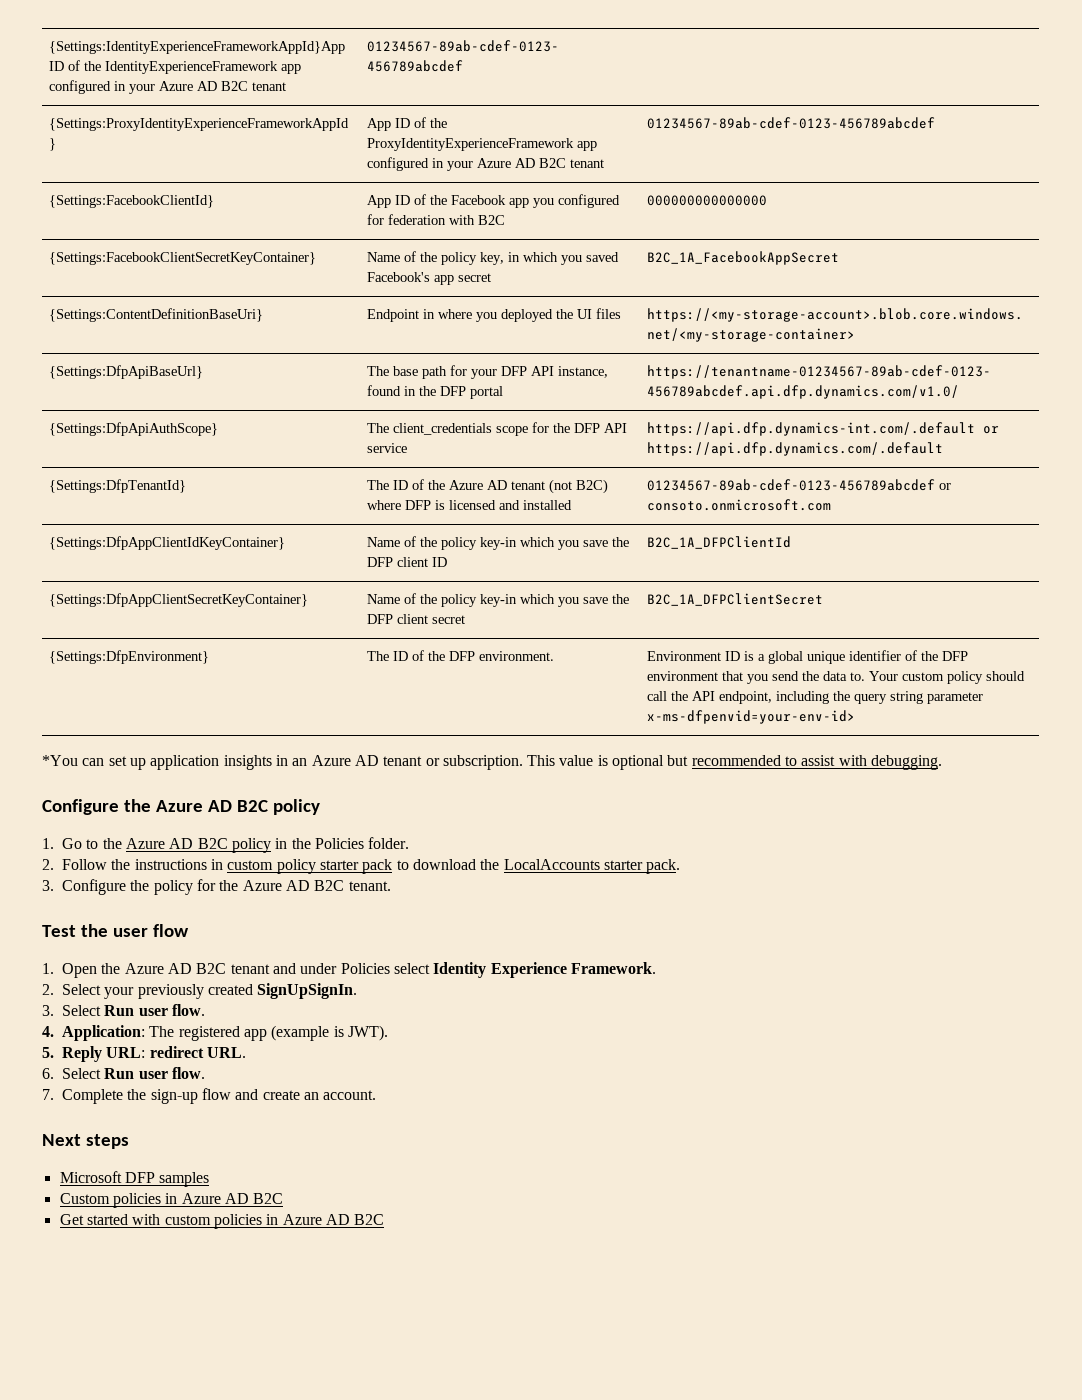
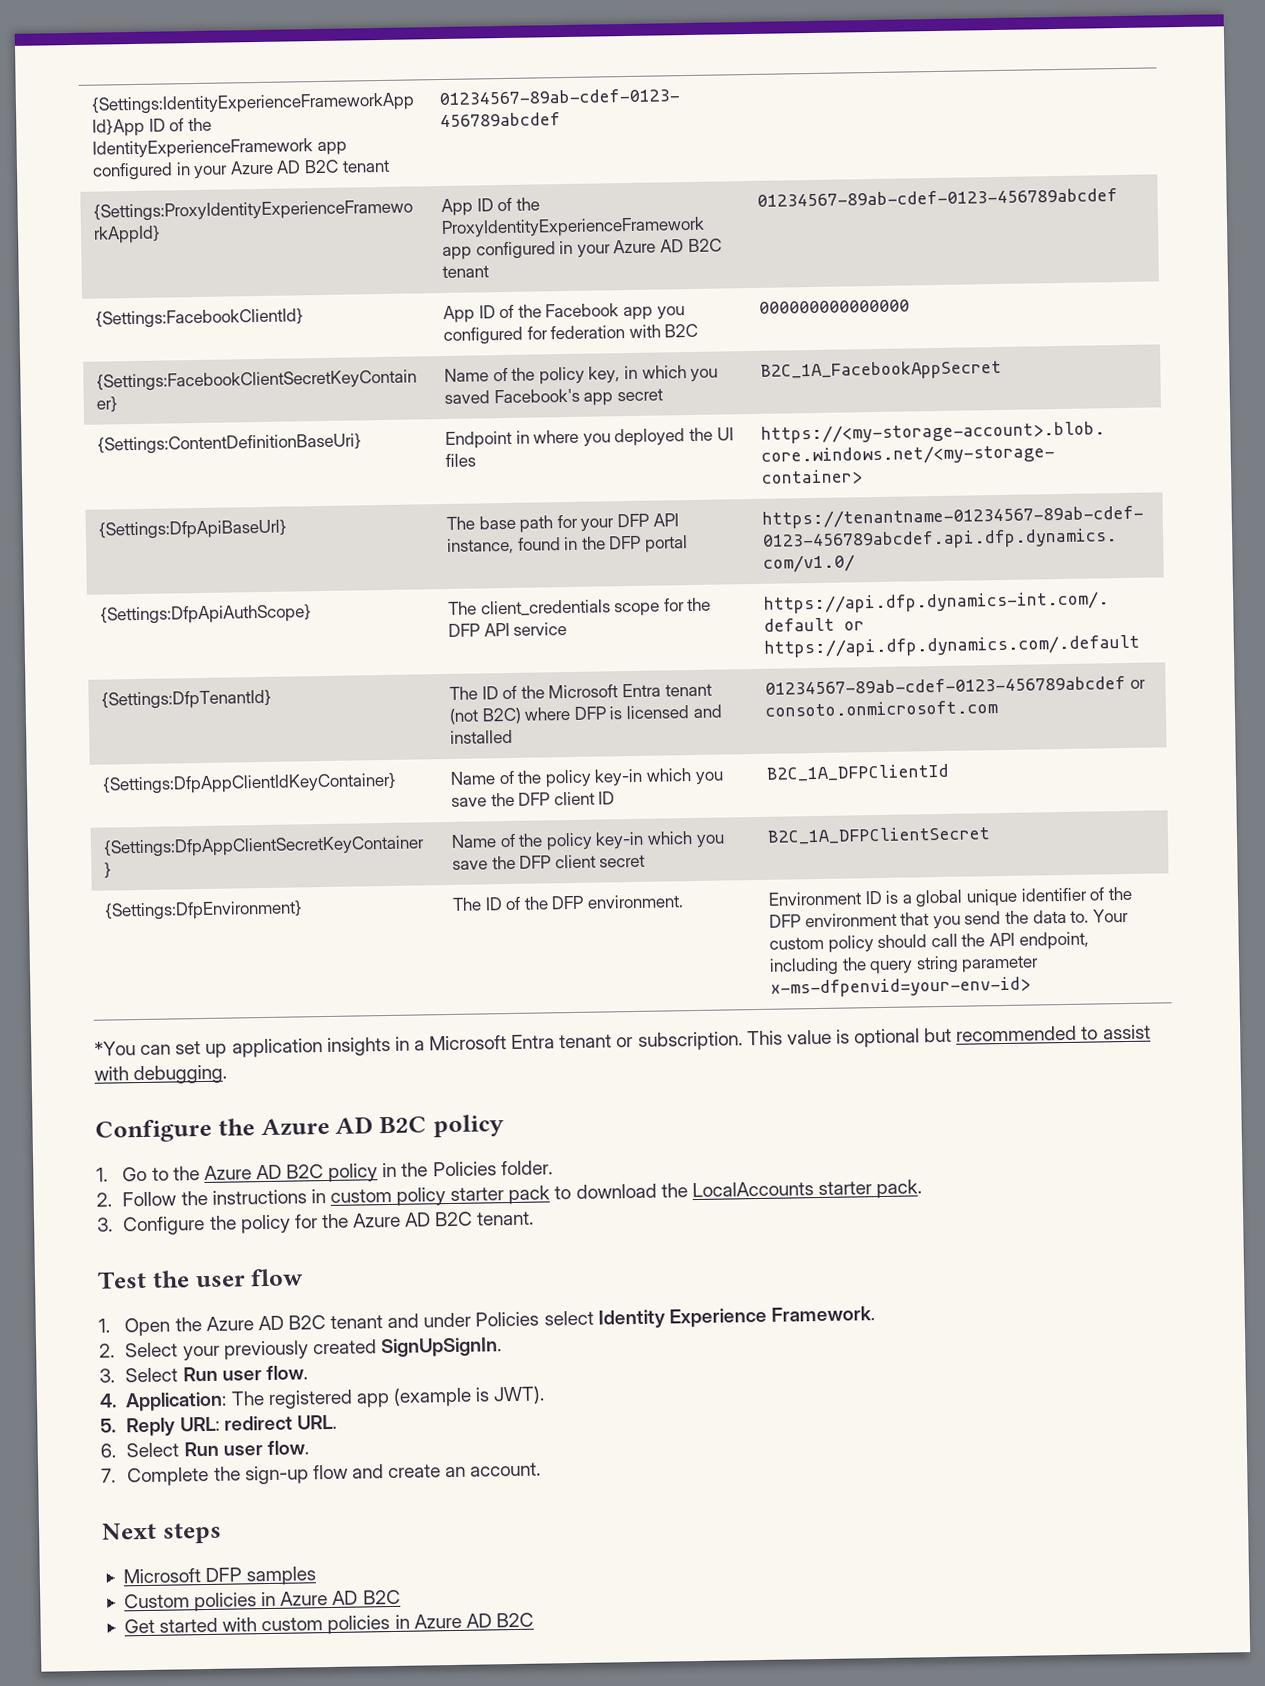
[449,480,508,490] Azure AD -> [548,683,662,699] Microsoft Entra
[292,755,379,766] an Azure AD -> [413,1034,556,1051] a Microsoft Entra

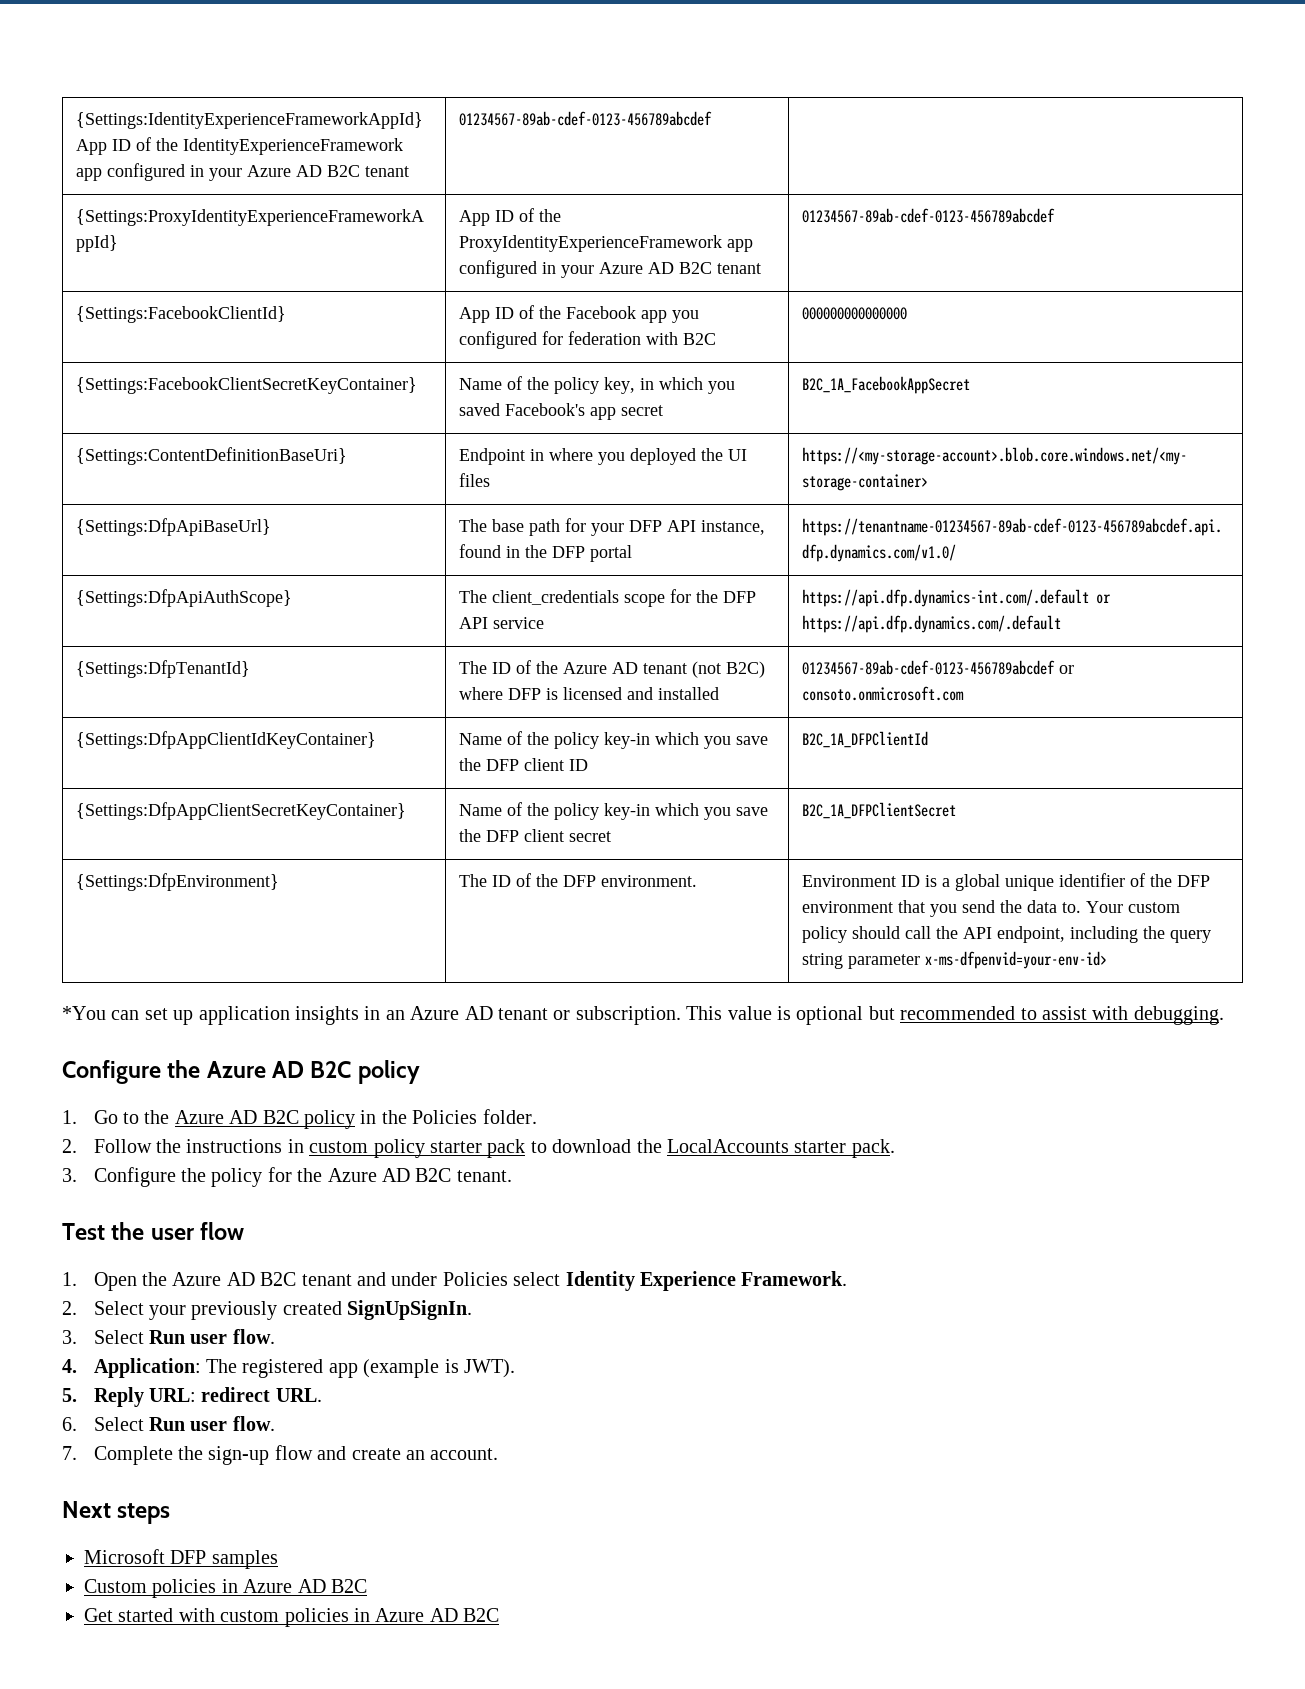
[548,683,662,699] Microsoft Entra -> [562,662,638,674] Azure AD
[413,1034,556,1051] a Microsoft Entra -> [385,1006,493,1020] an Azure AD

